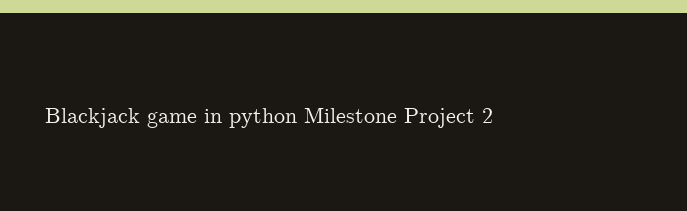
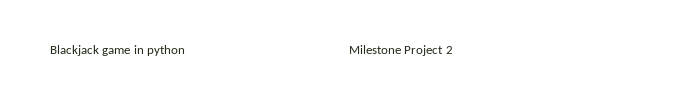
(297, 118) none -> (186, 50) //

